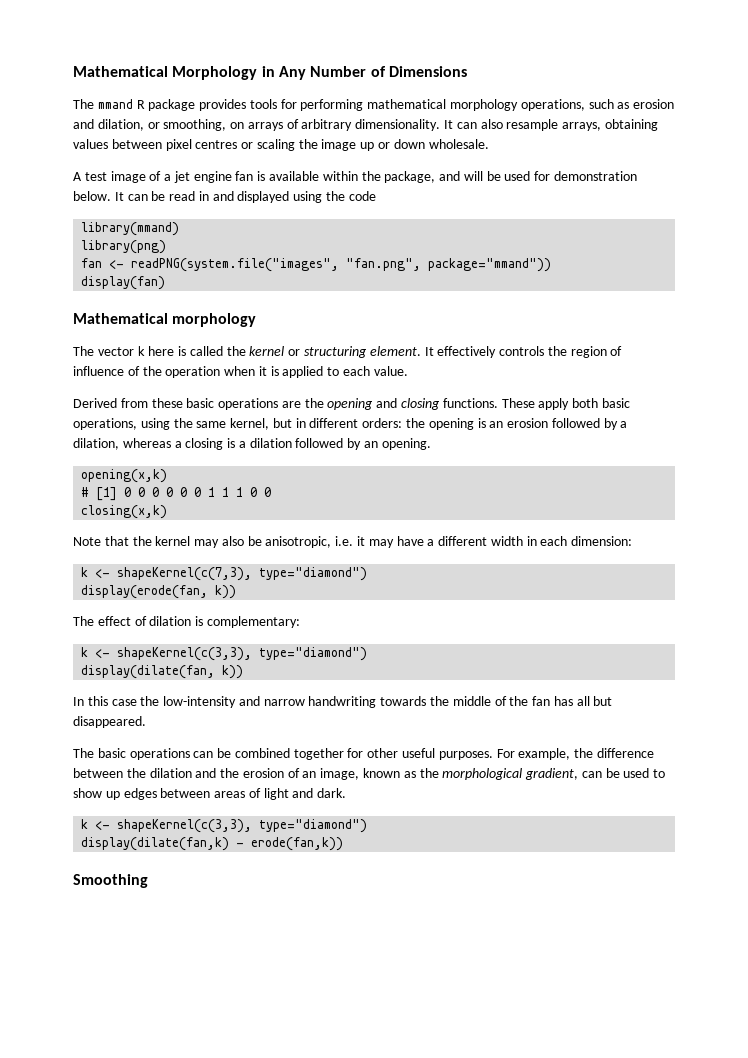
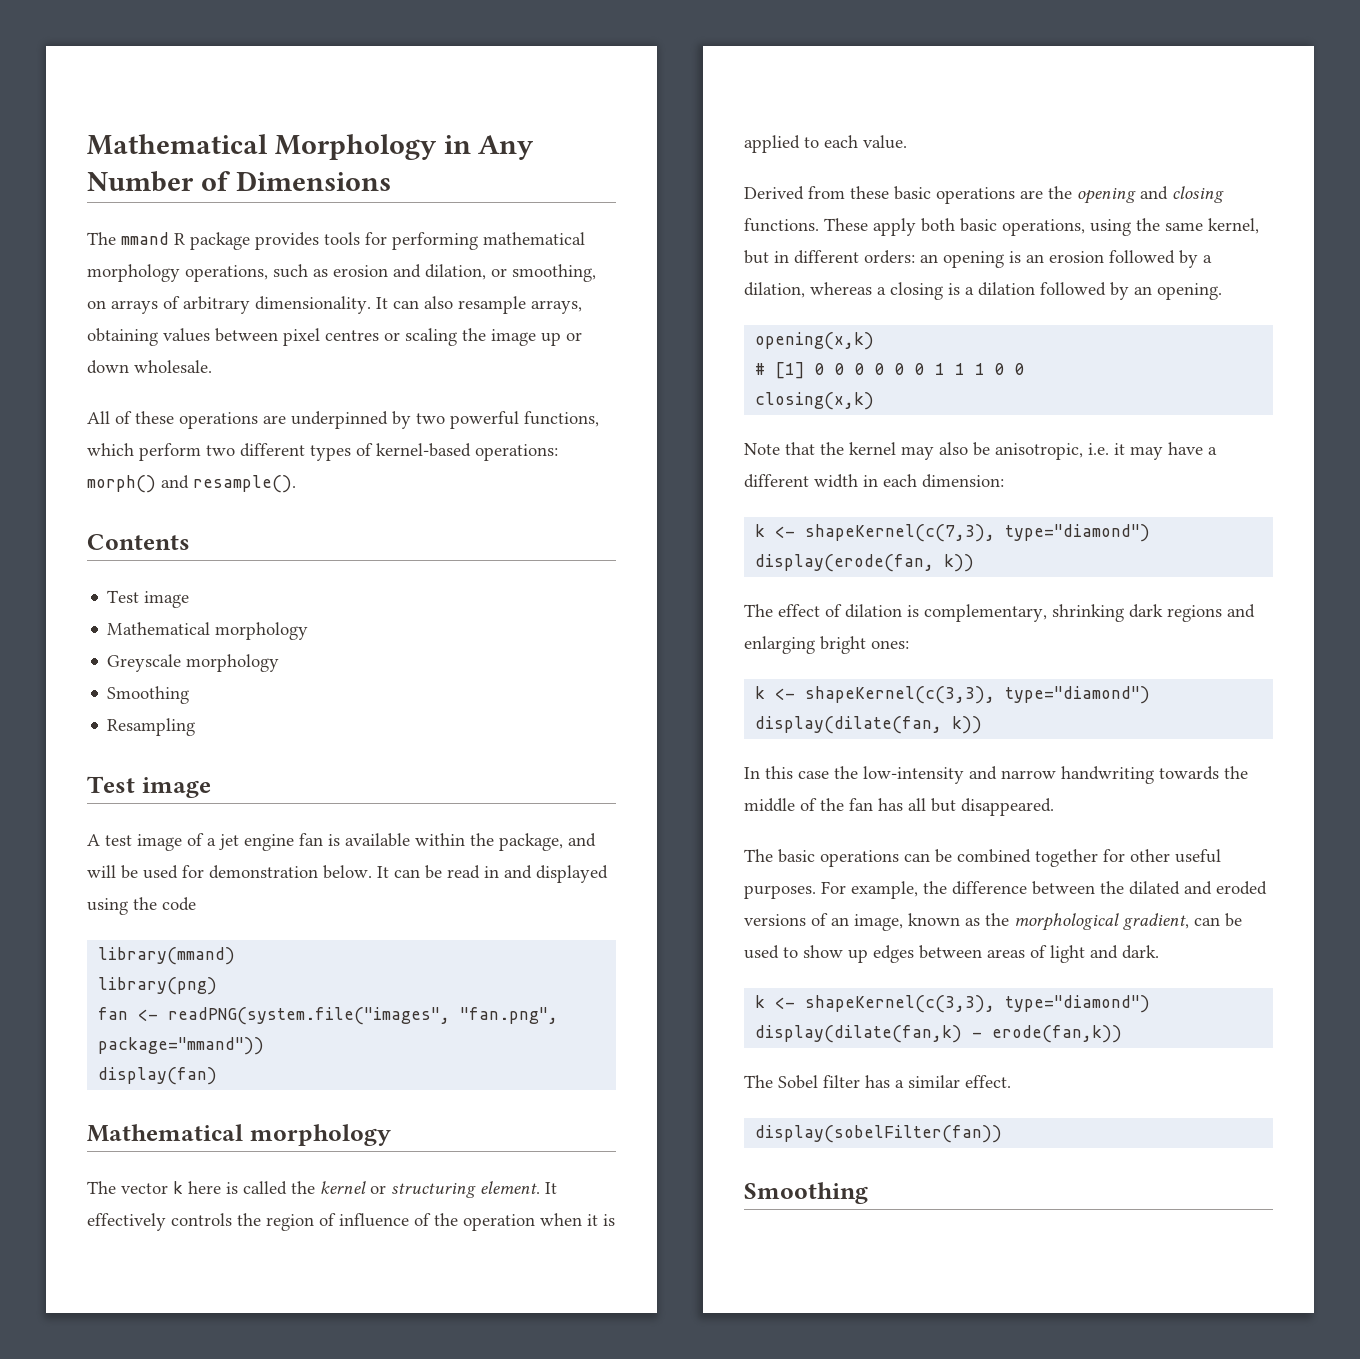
(489, 144) none -> [87,411,599,429] [87,443,558,461] [87,475,296,493] [87,534,190,550] [107,590,190,608] [107,622,309,640] [107,654,280,672] [107,686,190,704] [107,718,196,736] [87,776,211,798] // All of these operations are underpinned by two powerful functions, which perform two different types of kernel-based operations: morph() and resample(). // Contents // Test image // Mathematical morphology // Greyscale morphology // Smoothing // Resampling // Test image
[406,418,426,428] the -> [920,254,938,263] an
[206,616,300,628] complementary: -> [924,604,1255,622] [744,636,909,654] complementary, shrinking dark regions and enlarging bright ones:
[149,768,284,778] dilation and the erosion -> [1129,881,1267,895] [744,914,806,926] dilated and eroded versions
(344, 844) none -> [744,1075,1011,1089] [755,1125,1003,1143] // The Sobel filter has a similar effect. // display(sobelFilter(fan))

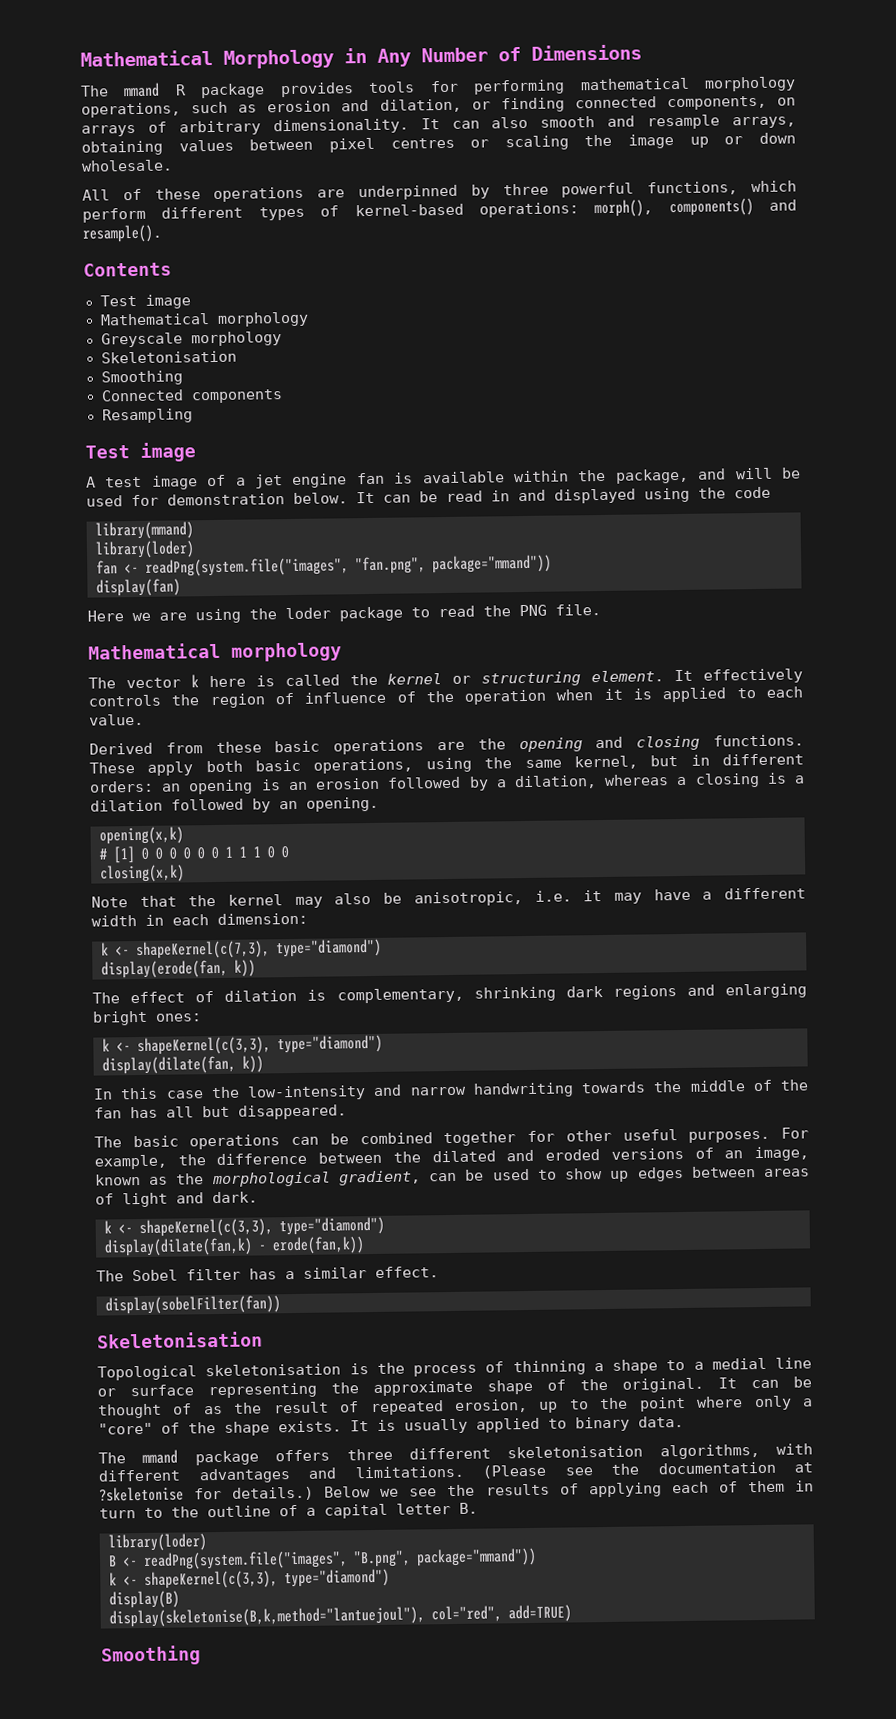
[512,264,596,282] smoothing, -> [500,95,767,113] finding connected components,
(453, 302) none -> [540,115,636,128] smooth and
[416,413,445,424] two -> [502,183,549,196] three
[206,445,235,456] two -> (146, 215) none
[87,475,156,493] morph() -> [594,197,754,218] morph(), components()
[107,686,190,704] // Smoothing -> [100,350,237,364] [100,370,183,386] [100,389,283,404] // Skeletonisation // Smoothing // Connected components
[98,977,218,995] library(png) -> [95,540,195,559] library(loder)
[168,1007,451,1025] readPNG(system.file("images", -> [145,557,349,577] readPng(system.file("images",
(218, 1076) none -> [87,604,601,624] // Here we are using the loder package to read the PNG file.
(1003, 1134) none -> [97,1331,263,1349] [97,1357,812,1381] [97,1376,812,1399] [98,1395,814,1419] [98,1416,684,1436] [98,1443,813,1466] [98,1461,813,1484] [99,1480,815,1502] [99,1502,478,1519] [108,1533,207,1552] [108,1547,537,1570] [109,1568,390,1589] [109,1590,180,1609] [109,1604,572,1628] // Skeletonisation // Topological skeletonisation is the process of thinning a shape to a medial line or surface representing the approximate shape of the original. It can be thought of as the result of repeated erosion, up to the point where only a "core" of the shape exists. It is usually applied to binary data. // The mmand package offers three different skeletonisation algorithms, with different advantages and limitations. (Please see the documentation at ?skeletonise for details.) Below we see the results of applying each of them in turn to the outline of a capital letter B. // library(loder) // B <- readPng(system.file("images", "B.png", package="mmand")) // k <- shapeKernel(c(3,3), type="diamond") // display(B) // display(skeletonise(B,k,method="lantuejoul"), col="red", add=TRUE)

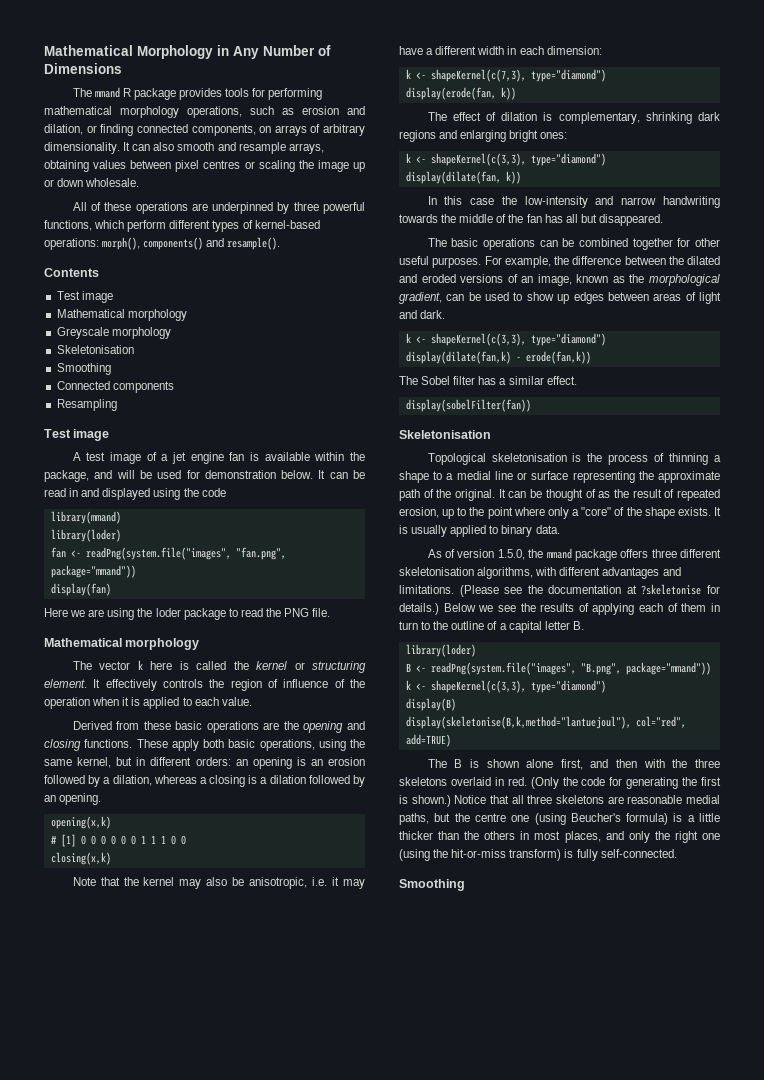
[487,1379,533,1395] shape -> [399,489,420,501] path
[98,1452,126,1464] The -> [427,549,544,560] As of version 1.5.0, the
(572, 1613) none -> [427,759,720,770] [399,777,721,789] [399,795,720,807] [399,813,720,825] [399,831,720,843] [399,849,677,861] // The B is shown alone first, and then with the three skeletons overlaid in red. (Only the code for generating the first is shown.) Notice that all three skeletons are reasonable medial paths, but the centre one (using Beucher's formula) is a little thicker than the others in most places, and only the right one (using the hit-or-miss transform) is fully self-connected.

